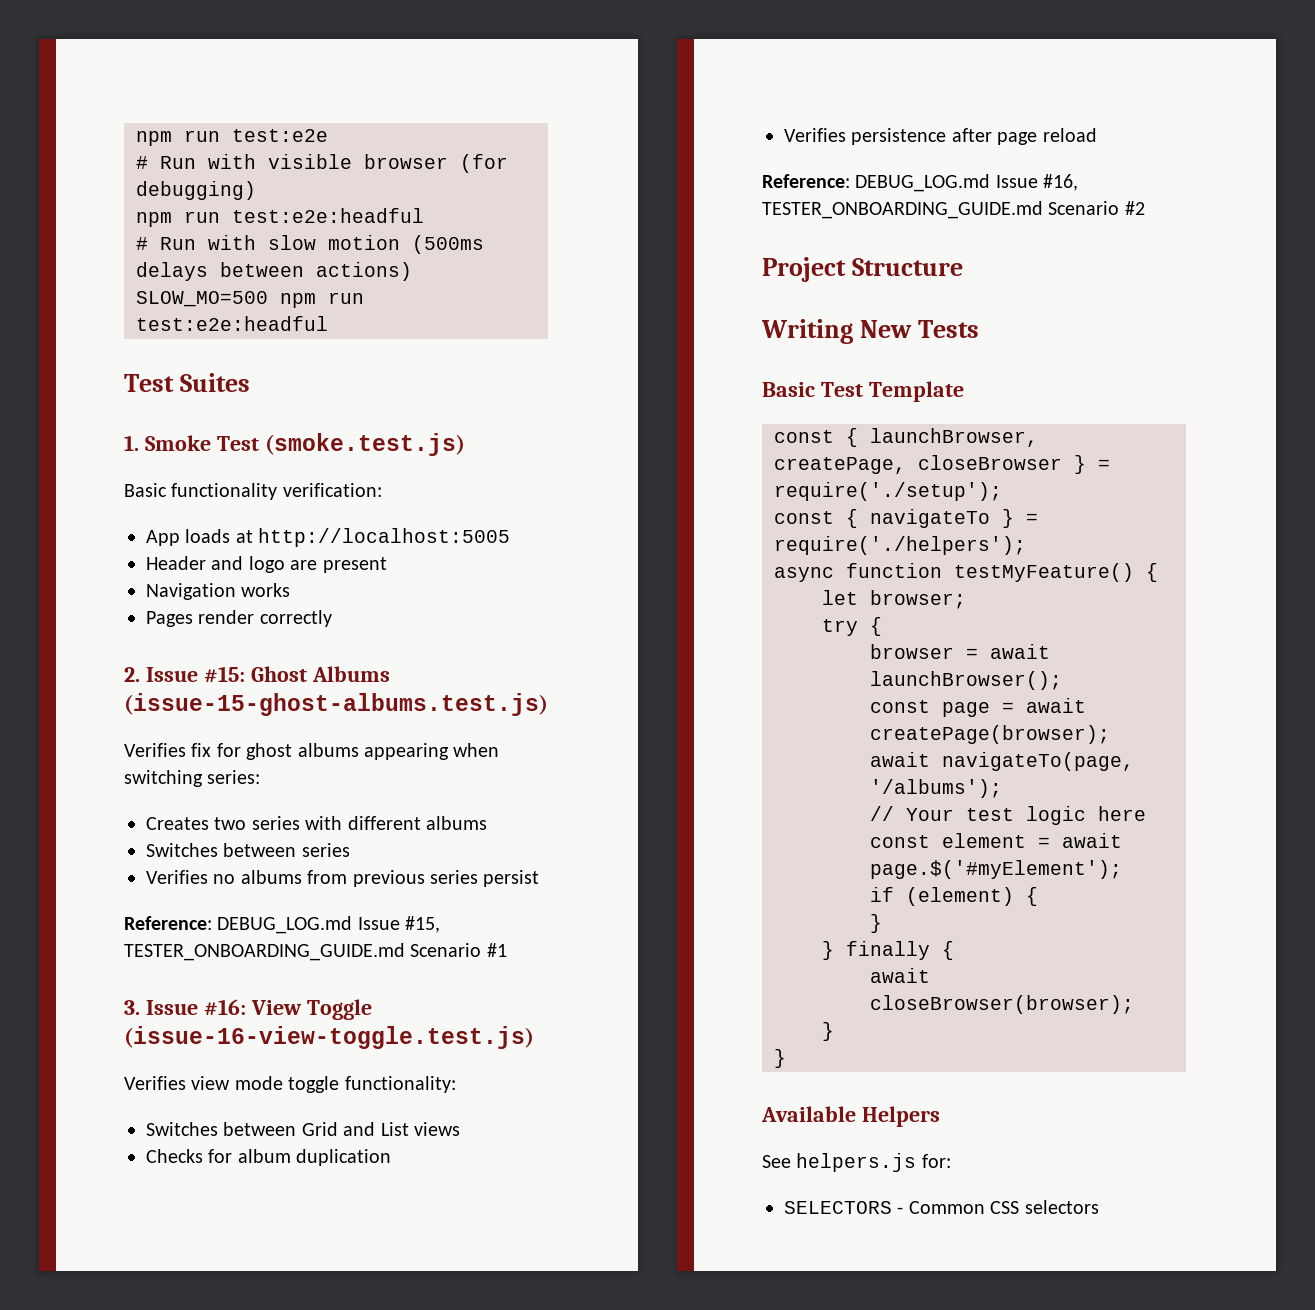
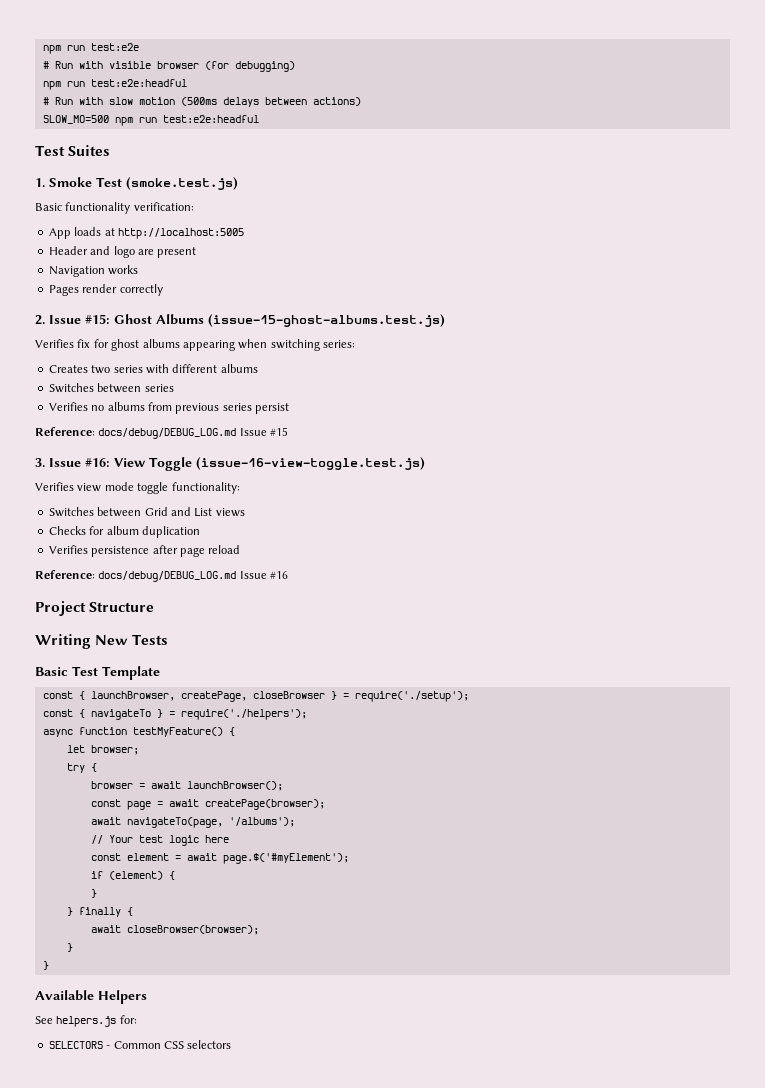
[217,916,441,934] [124,943,507,961] DEBUG_LOG.md Issue #15, TESTER_ONBOARDING_GUIDE.md Scenario #1 -> [98,427,289,439] docs/debug/DEBUG_LOG.md Issue #15
[855,174,1079,192] [762,201,1145,219] DEBUG_LOG.md Issue #16, TESTER_ONBOARDING_GUIDE.md Scenario #2 -> [98,571,289,582] docs/debug/DEBUG_LOG.md Issue #16

